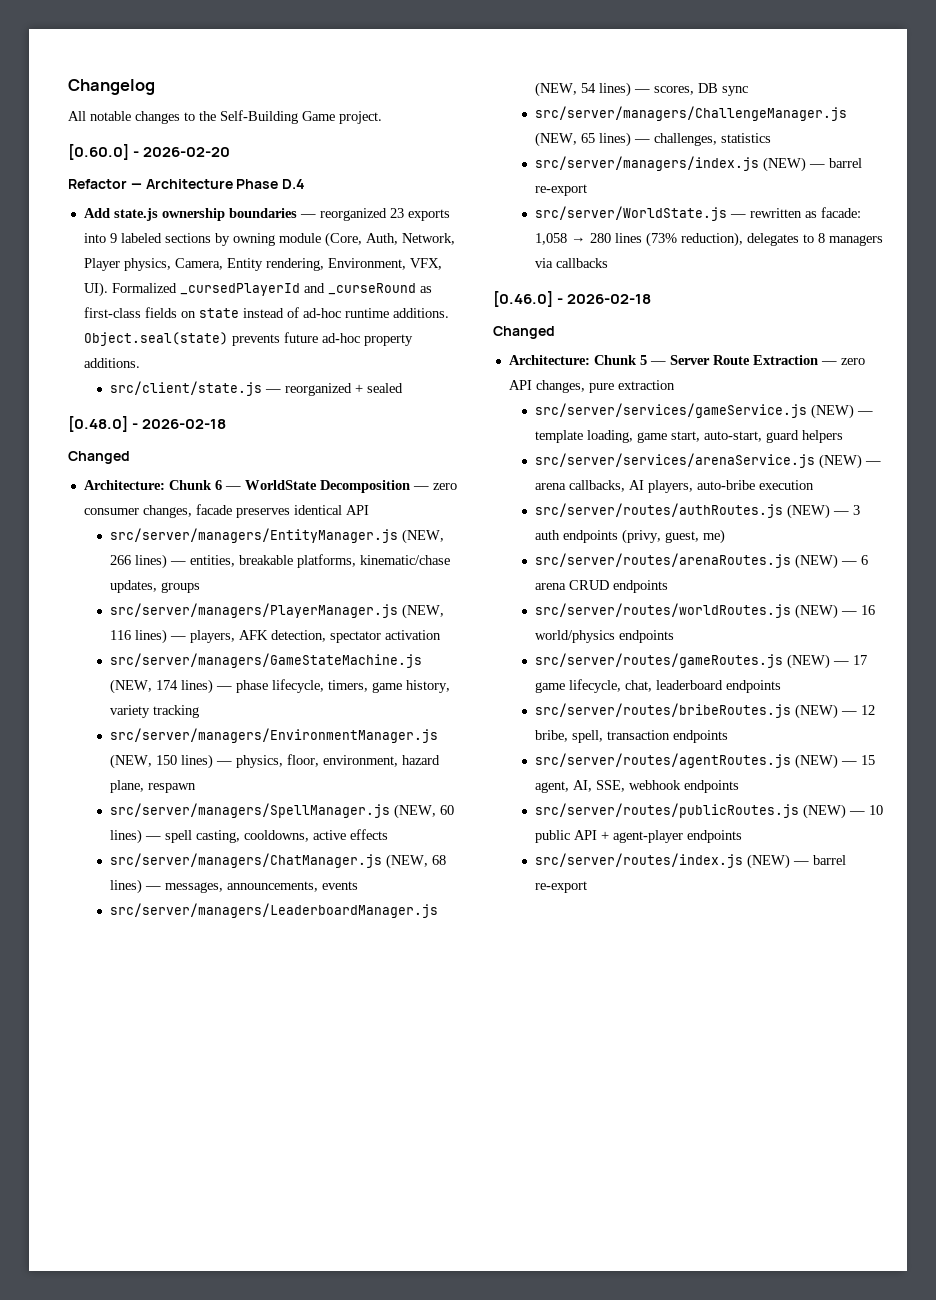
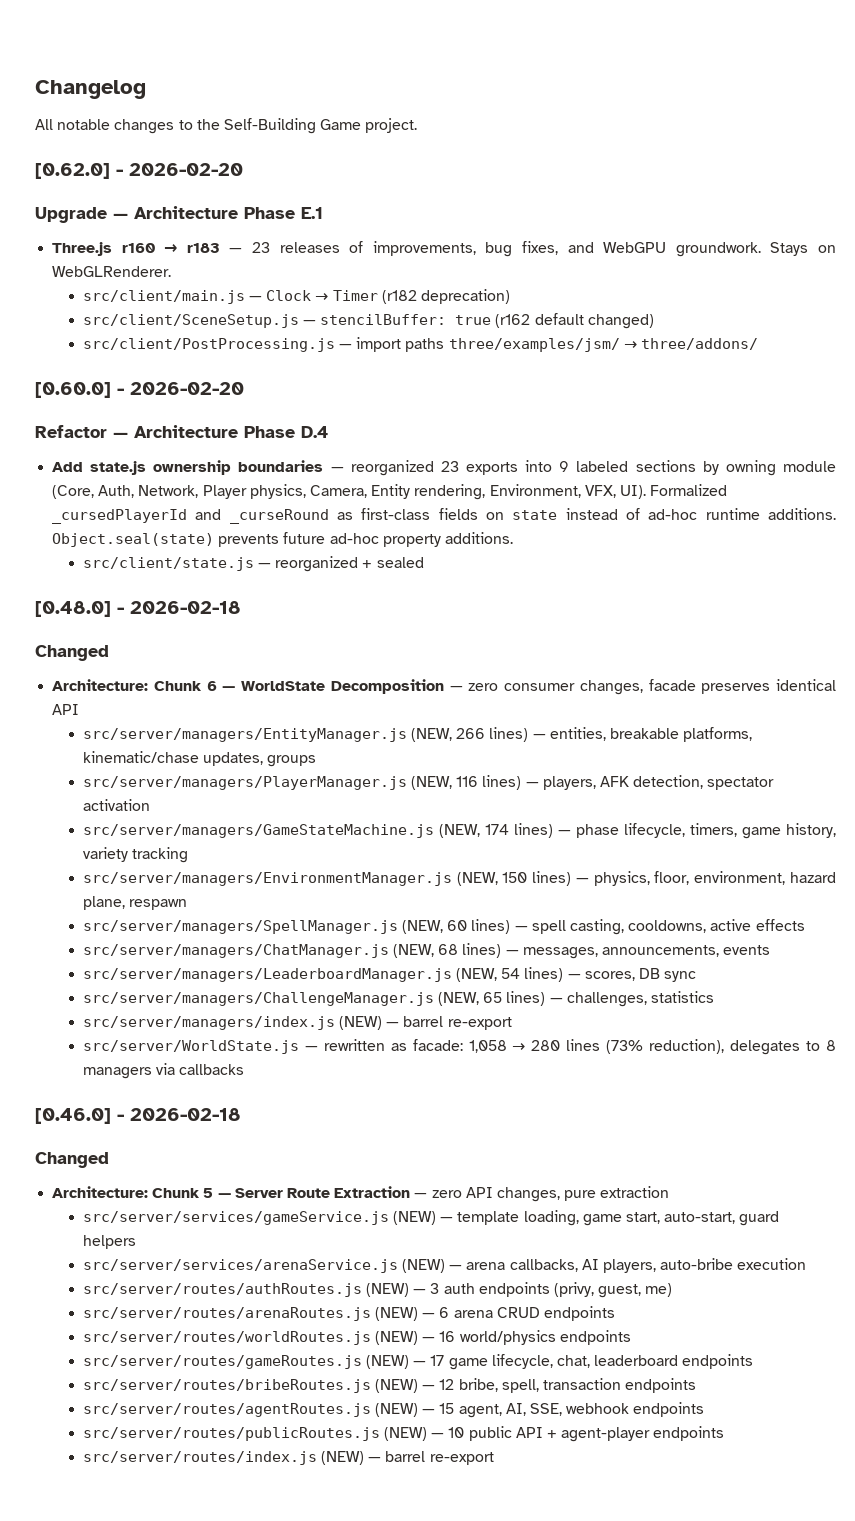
(382, 117) none -> [35,163,243,179] [35,206,323,223] [52,241,837,257] [52,266,172,277] [82,289,510,304] [82,313,654,329] [82,337,758,352] // [0.62.0] - 2026-02-20 // Upgrade — Architecture Phase E.1 // Three.js r160 → r183 — 23 releases of improvements, bug fixes, and WebGPU groundwork. Stays on WebGLRenderer. // src/client/main.js — Clock → Timer (r182 deprecation) // src/client/SceneSetup.js — stencilBuffer: true (r162 default changed) // src/client/PostProcessing.js — import paths three/examples/jsm/ → three/addons/

